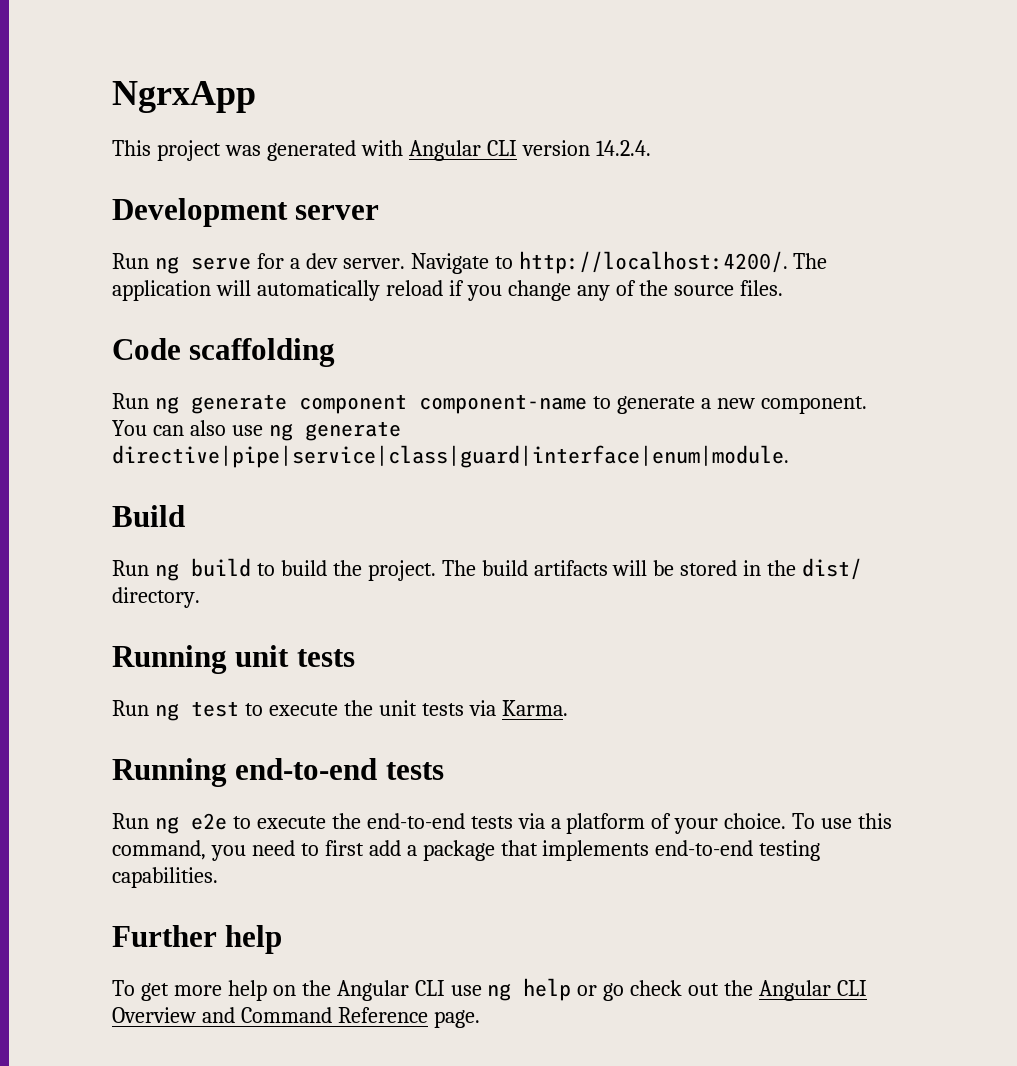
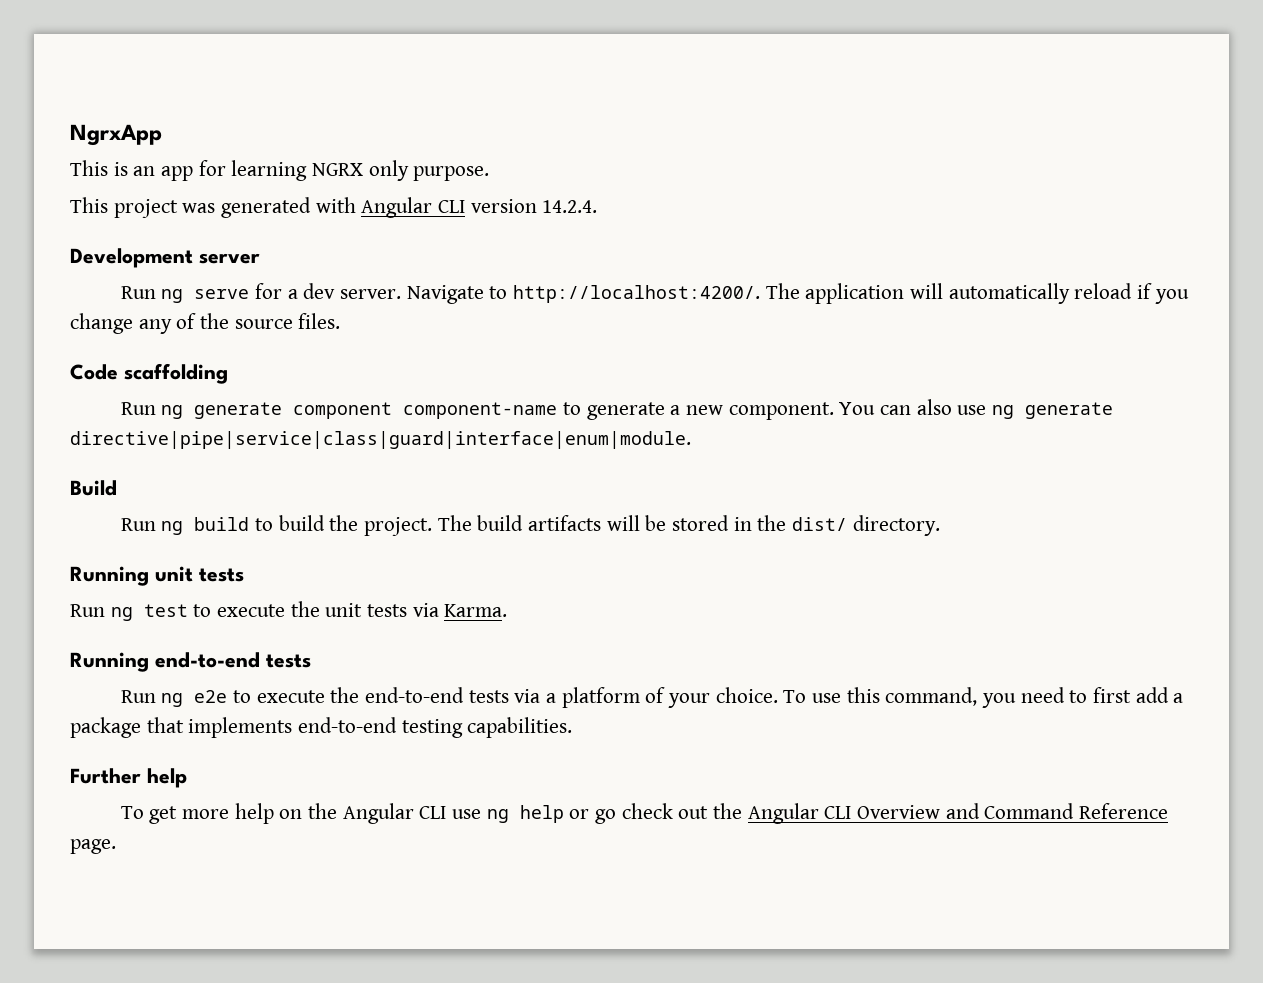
(256, 97) none -> [70,160,490,181] // This is an app for learning NGRX only purpose.

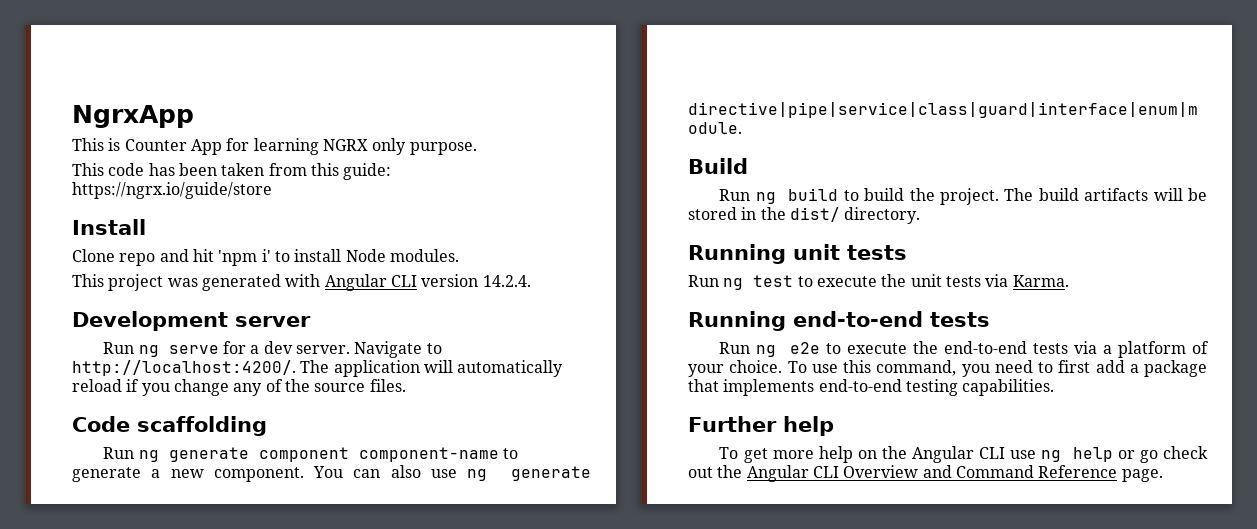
[133,166,194,181] an app -> [124,139,222,155] Counter App
(490, 173) none -> [72,163,392,180] [72,182,272,199] [72,219,146,235] [72,249,459,266] // This code has been taken from this guide: https://ngrx.io/guide/store // Install // Clone repo and hit 'npm i' to install Node modules.

